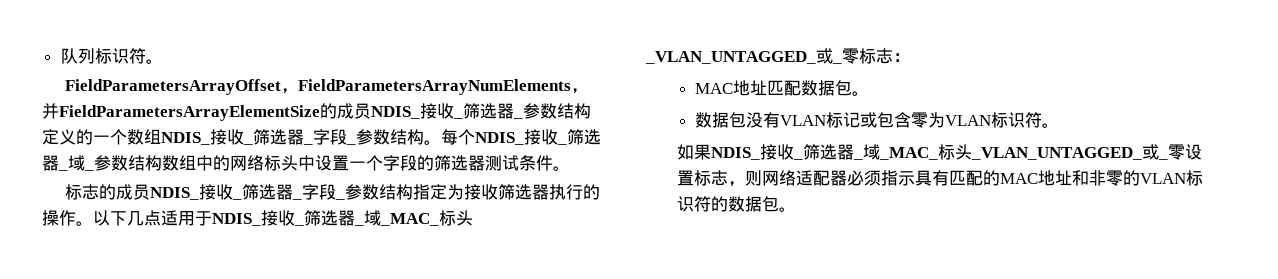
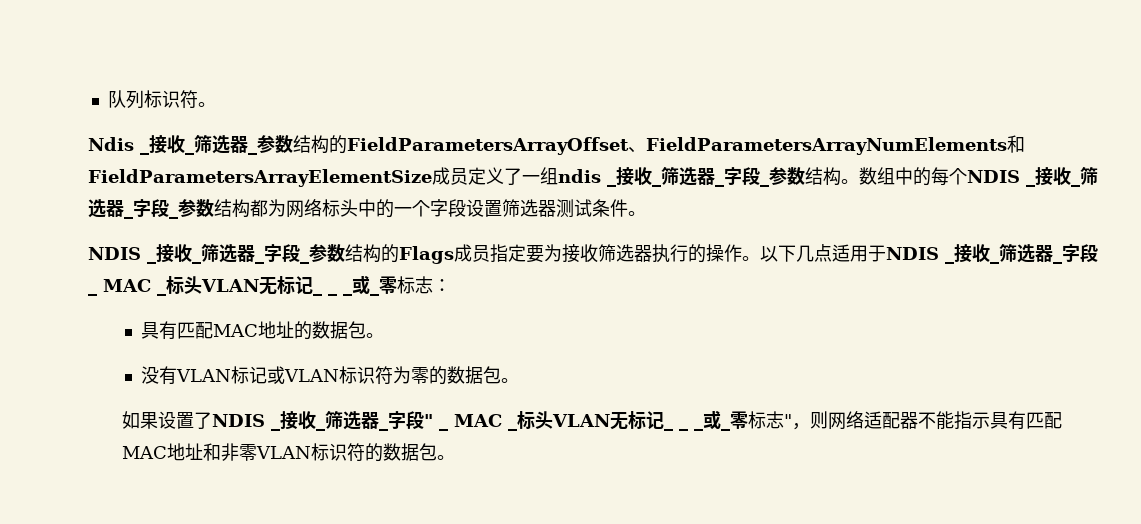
[64,79,588,95] [42,103,420,121] FieldParametersArrayOffset，FieldParametersArrayNumElements，并FieldParametersArrayElementSize的成员NDIS_ -> [88,137,134,151] [140,151,149,155] Ndis _
[42,129,210,145] 定义的一个数组NDIS_ -> [329,135,1025,155] [88,167,601,187] [607,183,616,187] 的FieldParametersArrayOffset、FieldParametersArrayNumElements和FieldParametersArrayElementSize成员定义了一组ndis _
[441,129,601,145] [42,155,570,171] [64,184,447,200] 每个NDIS_接收_筛选器_域_参数结构数组中的网络标头中设置一个字段的筛选器测试条件。 // 标志的成员NDIS_接收_筛选器_字段_参数结构指定 -> [859,167,1020,186] [1026,166,1098,187] [88,199,646,219] [88,247,141,260] [147,243,544,264] 数组中的每个NDIS _接收_筛选器_字段_参数结构都为网络标头中的一个字段设置筛选器测试条件。 // NDIS _接收_筛选器_字段_参数结构的Flags成员指定要
[212,210,473,226] [645,51,816,64] NDIS_接收_筛选器_域_MAC_标头_VLAN_UNTAGGED_ -> [886,247,939,260] [945,243,1098,264] [88,292,97,296] [103,279,151,292] [157,276,352,296] NDIS _接收_筛选器_字段_ MAC _标头VLAN无标记_ _ _
[695,80,870,96] [695,112,747,128] MAC地址匹配数据包。 // 数据包 -> [141,321,385,340] 具有匹配MAC地址的数据包。 //
[877,112,1043,128] 包含零为VLAN标识符 -> [284,366,502,385] VLAN标识符为零的数据包
[710,144,1202,160] [676,170,728,186] NDIS_接收_筛选器_域_MAC_标头_VLAN_UNTAGGED_或_零设置标志 -> [157,411,265,429] [270,410,433,431] [438,427,448,431] [453,414,502,427] [507,410,792,431] 设置了NDIS _接收_筛选器_字段" _ MAC _标头VLAN无标记_ _ _或_零标志"
[846,170,881,186] 必须 -> [917,411,954,430] 不能
[982,170,1000,186] 的 -> (1062, 420) none
[1122,170,1140,186] 的 -> (257, 452) none

